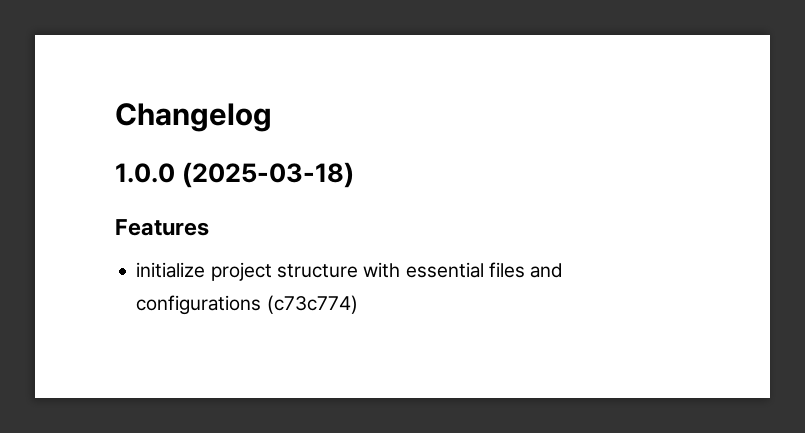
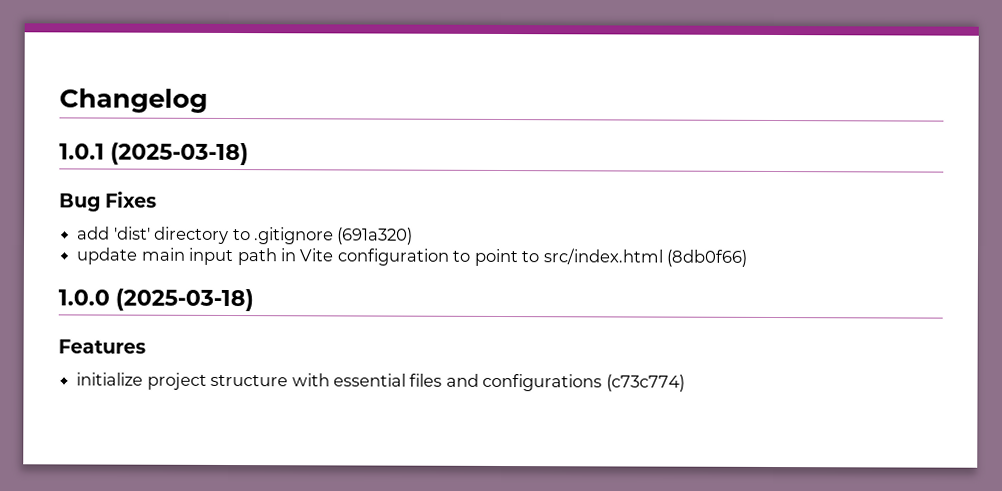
(272, 117) none -> [59,142,249,166] [59,191,158,212] [77,226,414,245] [76,247,748,267] // 1.0.1 (2025-03-18) // Bug Fixes // add 'dist' directory to .gitignore (691a320) // update main input path in Vite configuration to point to src/index.html (8db0f66)

